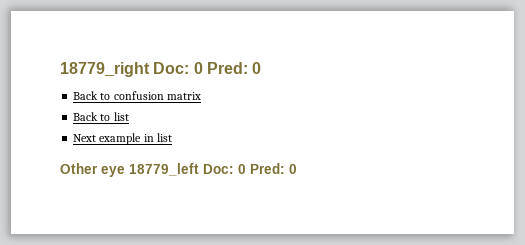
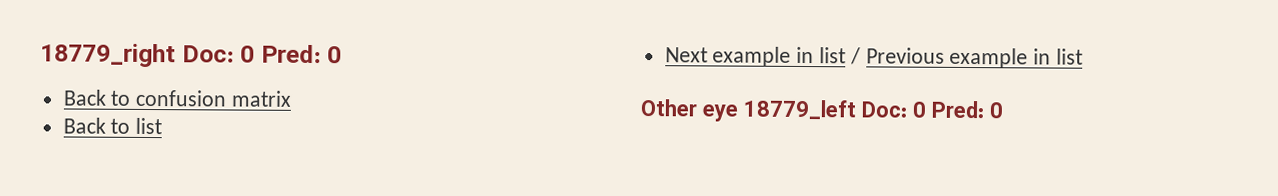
(172, 137) none -> [849,47,1084,69] / Previous example in list

